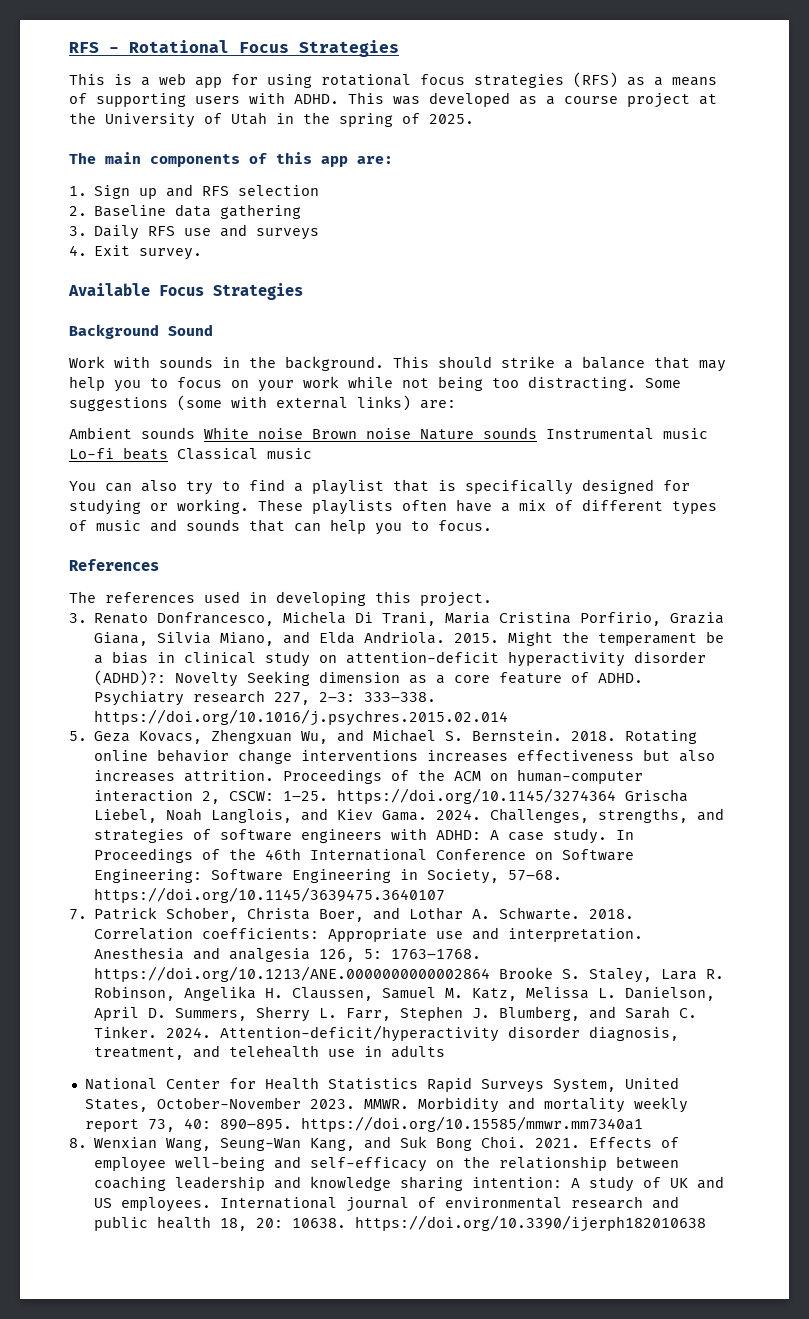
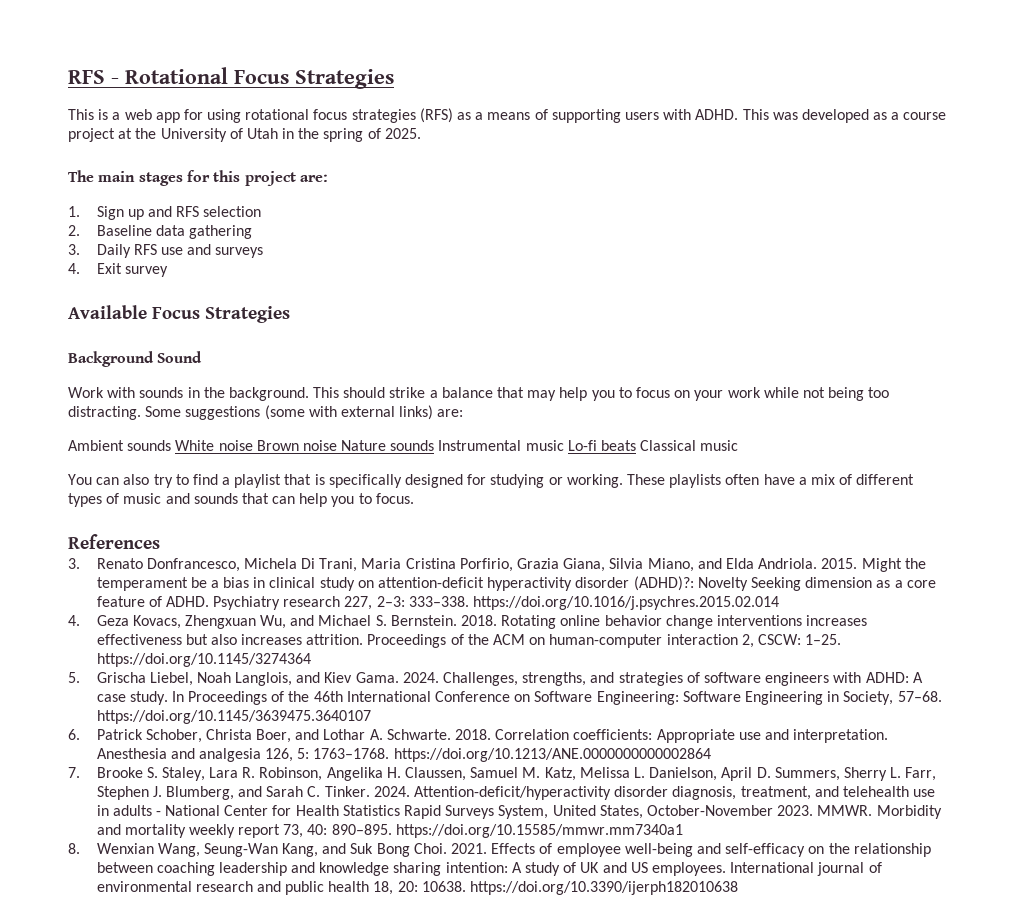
[150,152,348,167] components of this app -> [138,170,296,186] stages for this project
[139,248,203,260] survey. -> [124,266,168,277] survey
[69,591,492,607] // The references used in developing this project. -> (160, 541) none
[69,731,87,741] 5. -> [68,615,80,626] 4.
(617, 796) none -> [68,672,80,683] // 5.
[69,909,87,920] 7. -> [68,729,80,740] 6.
(491, 974) none -> [68,767,80,778] // 7.
(446, 1051) // -> [155,811,161,816] -

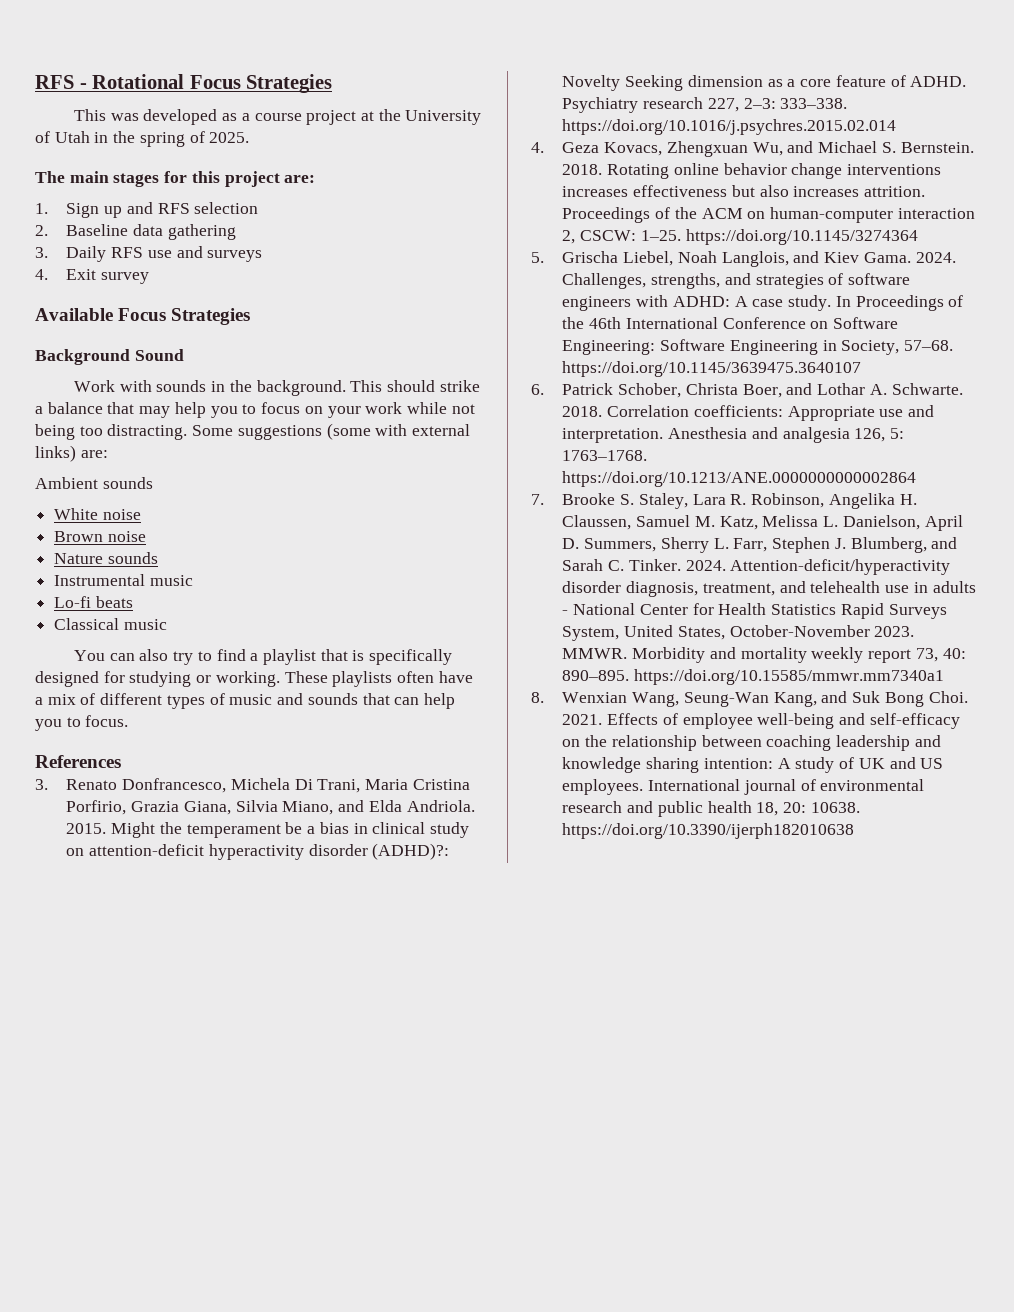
[98,108,769,123] is a web app for using rotational focus strategies (RFS) as a means of supporting users with ADHD. This -> (106, 115) none
(172, 445) none -> (153, 483) //
(253, 445) none -> (141, 514) //
(337, 445) none -> (146, 536) //
(435, 445) none -> (158, 558) //
(564, 445) none -> (193, 580) //
(637, 445) none -> (133, 602) //

